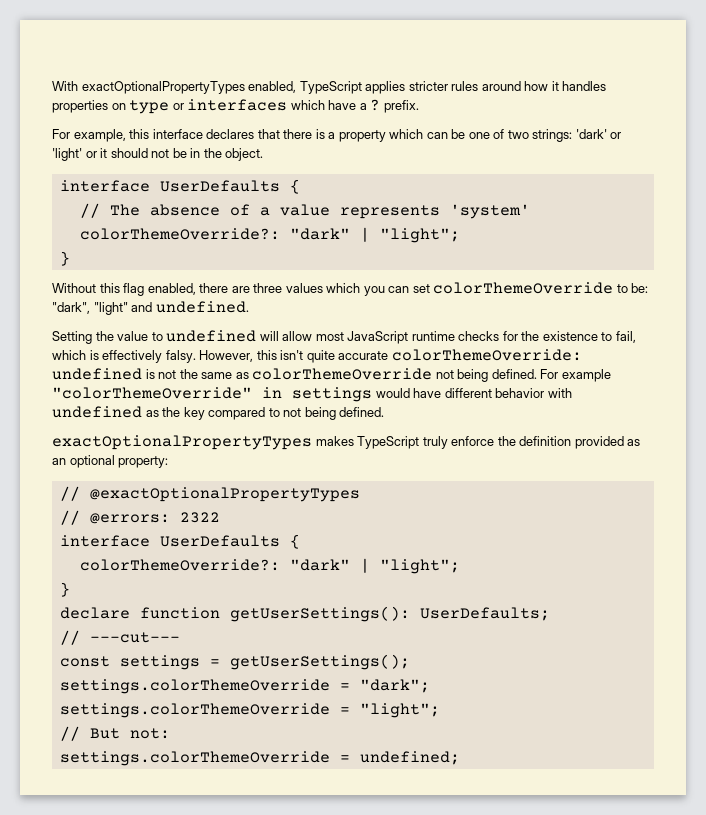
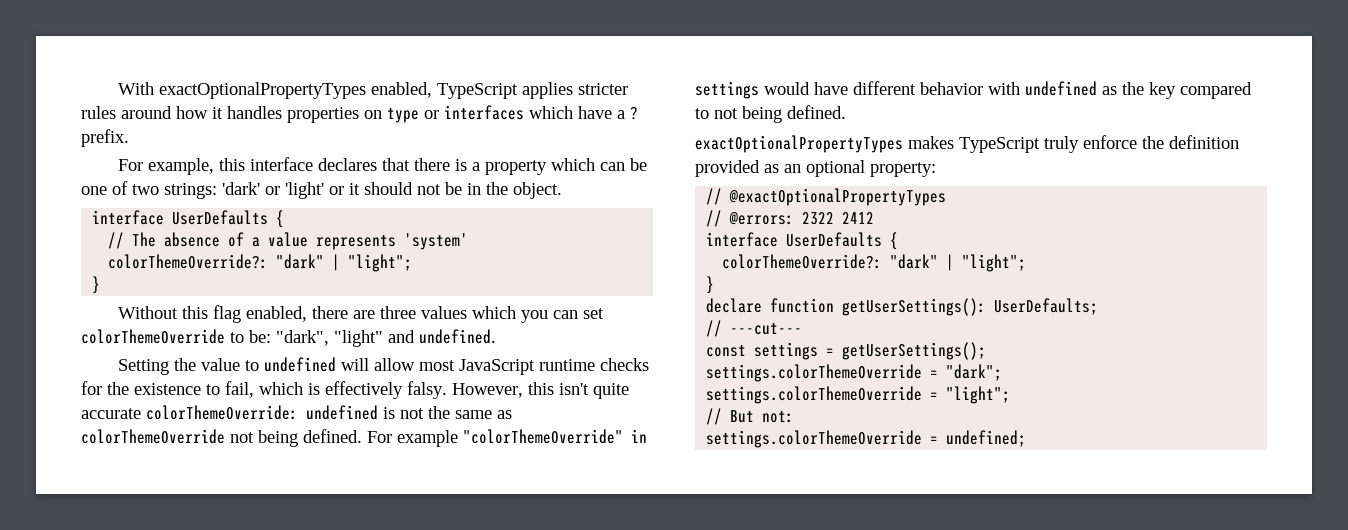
(220, 517) none -> [842,212,875,224] 2412

